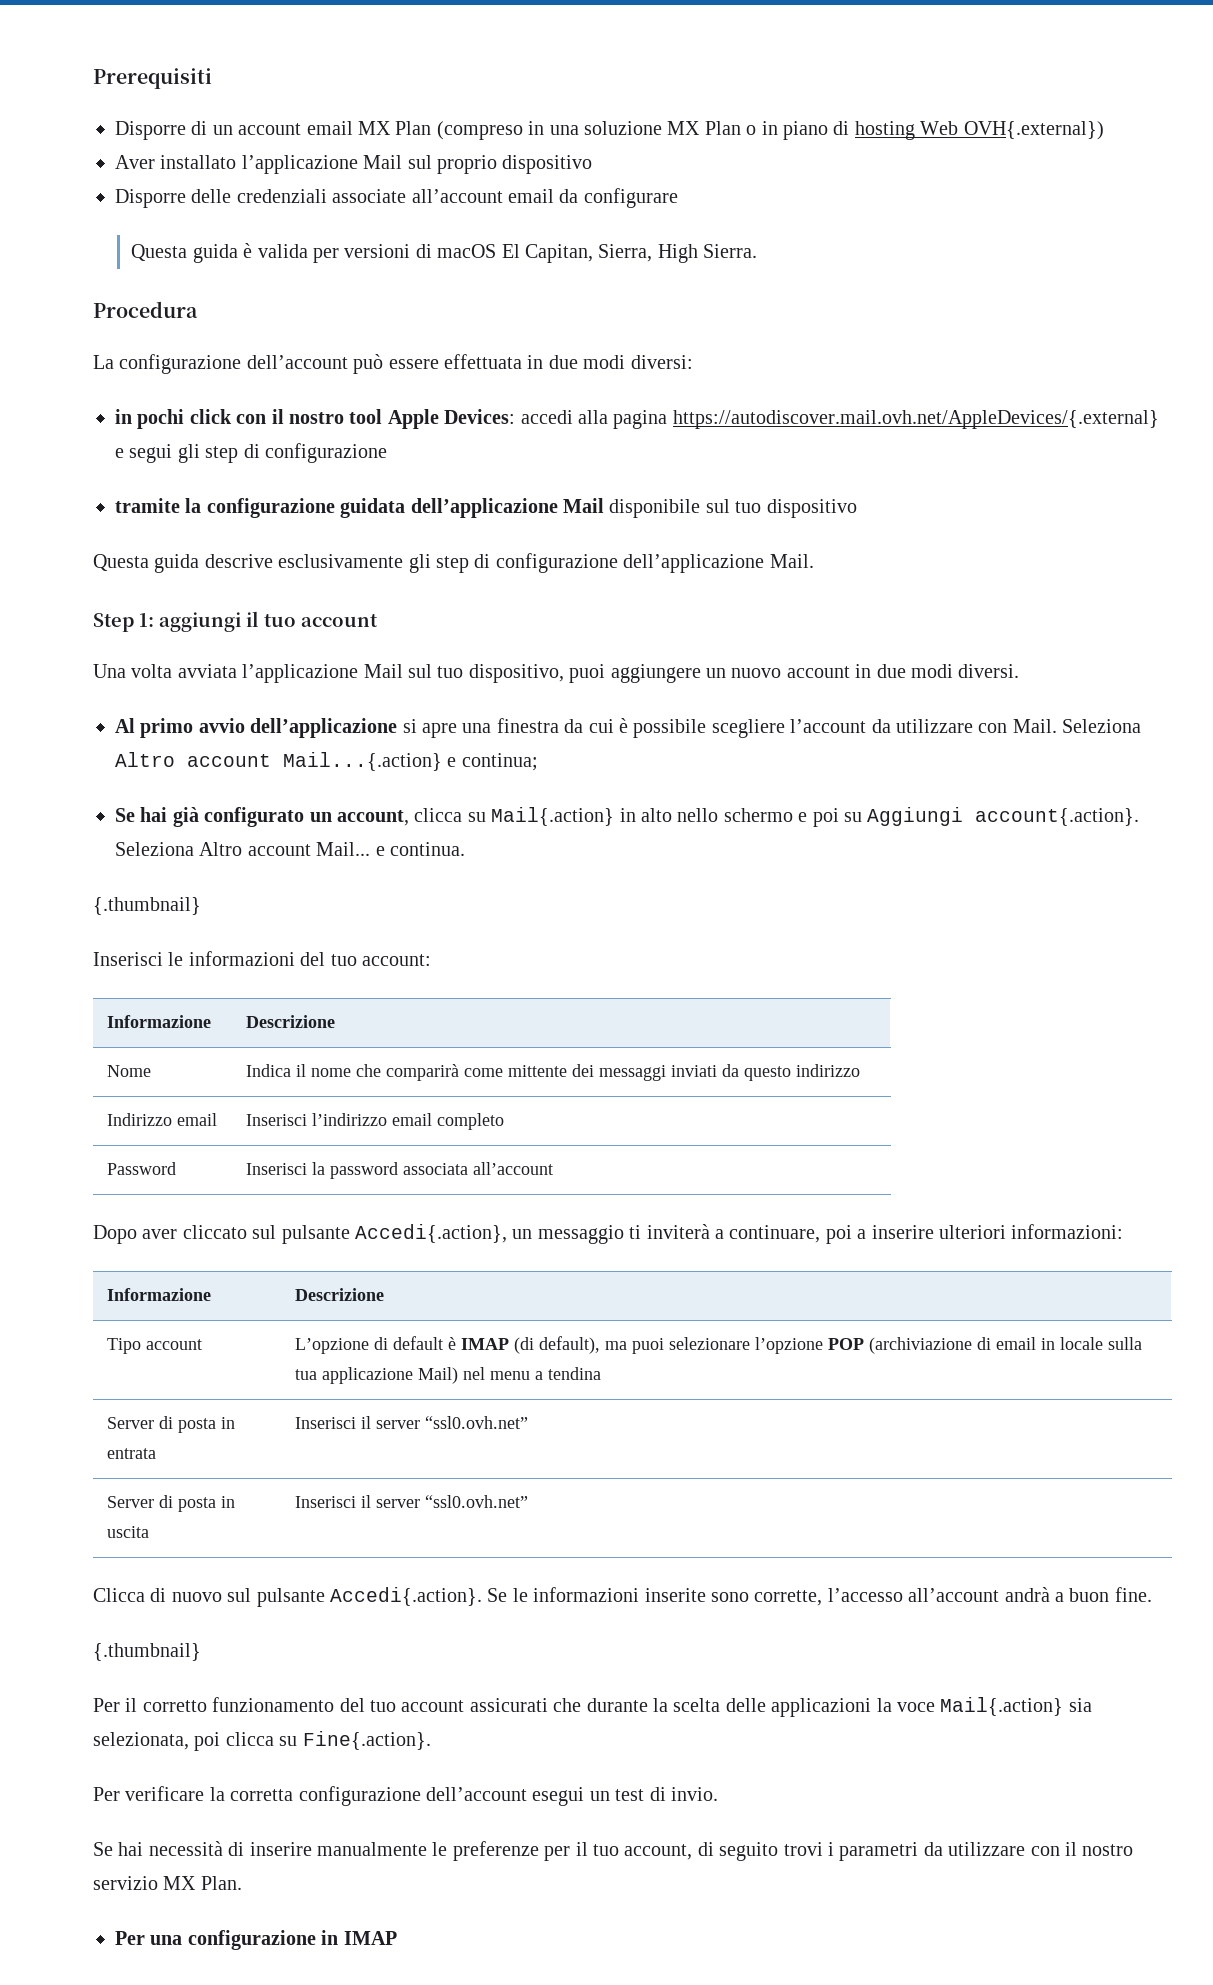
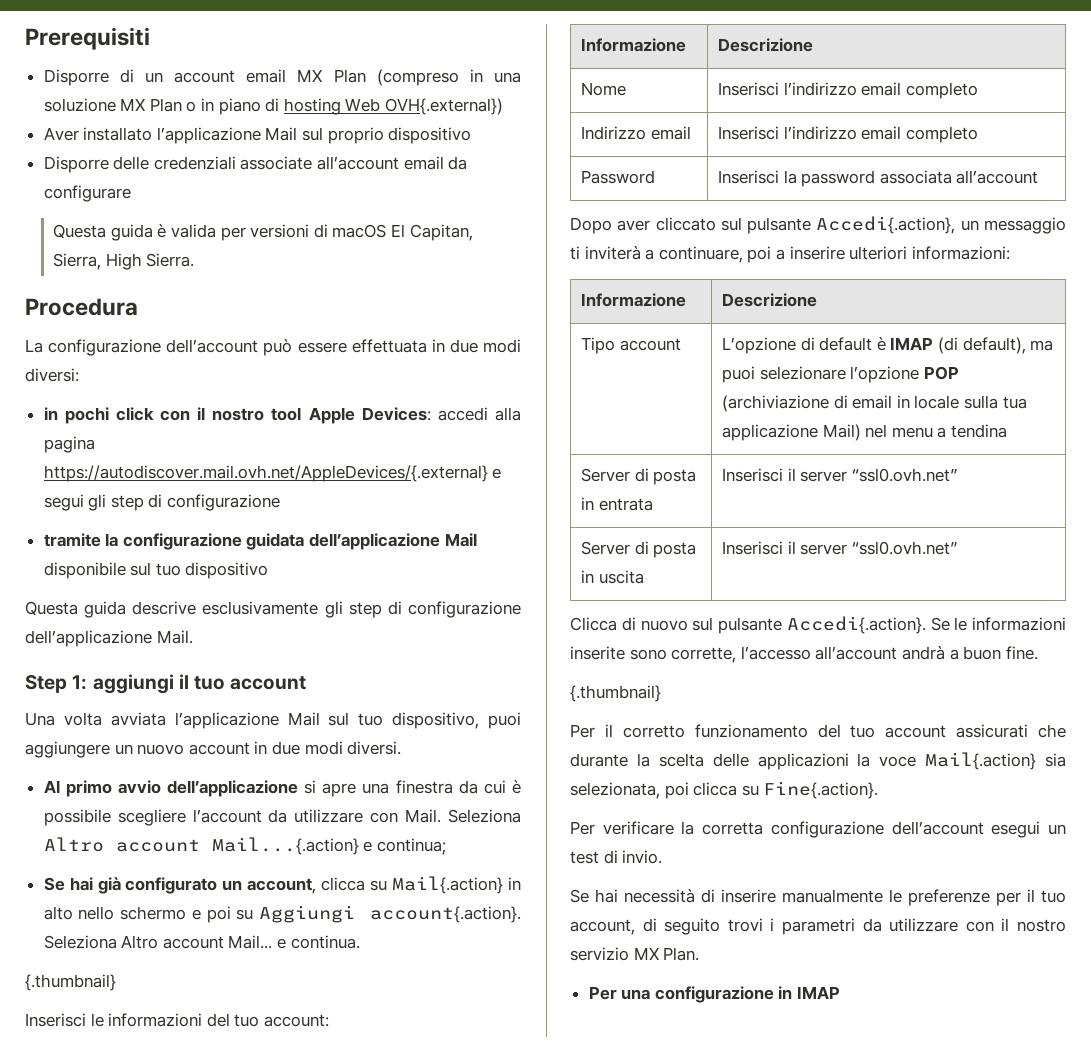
[245,1064,860,1081] Indica il nome che comparirà come mittente dei messaggi inviati da questo indirizzo -> [718,82,978,99] Inserisci l’indirizzo email completo

